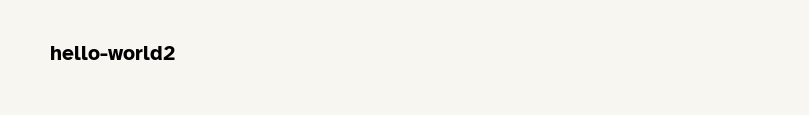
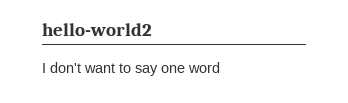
(175, 53) none -> [42,62,220,76] // I don't want to say one word

